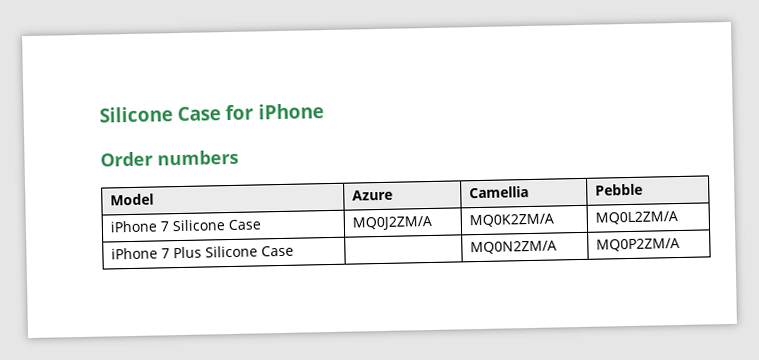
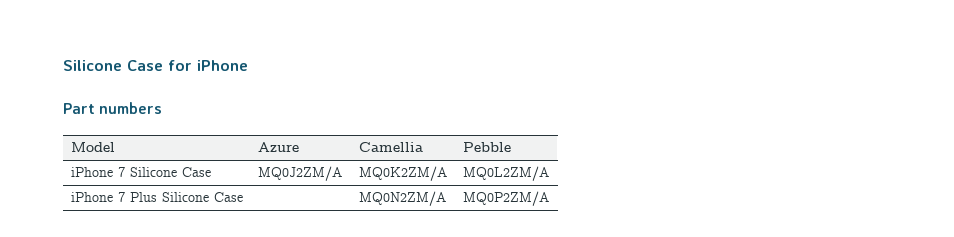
[100,151,153,167] Order -> [63,103,95,114] Part

